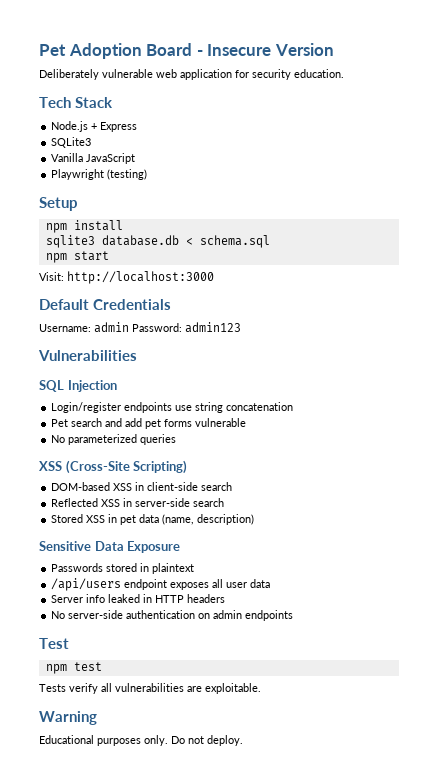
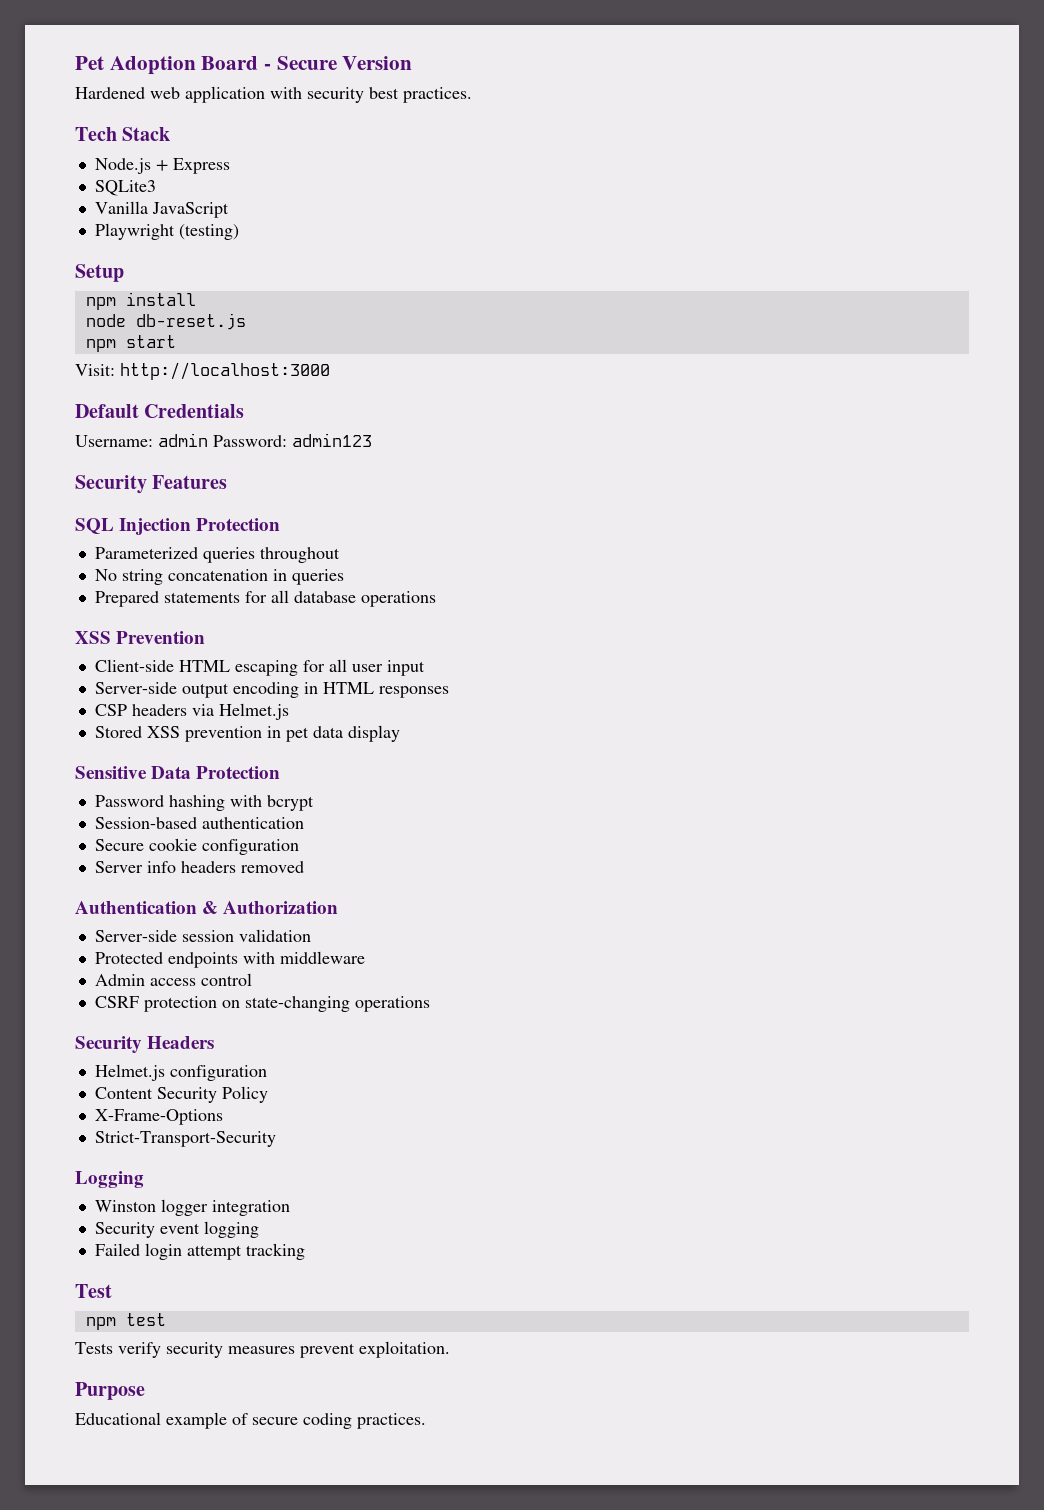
[207,44,272,56] Insecure -> [276,56,337,70] Secure
[39,69,344,80] Deliberately vulnerable web application for security education. -> [75,86,472,103] Hardened web application with security best practices.
[45,235,270,248] sqlite3 database.db < schema.sql -> [85,313,246,330] node db-reset.js
[38,350,137,361] Vulnerabilities -> [75,475,228,494] Security Features
[51,402,294,413] [51,418,247,429] [51,434,177,445] [39,460,188,474] [51,482,233,491] [51,498,225,507] // Login/register endpoints use string concatenation // Pet search and add pet forms vulnerable // No parameterized queries // XSS (Cross-Site Scripting) // DOM-based XSS in client-side search // Reflected XSS in server-side search -> [196,518,281,531] [94,547,340,563] [94,569,344,585] [94,590,436,607] [75,631,206,644] [94,659,425,676] [94,682,449,698] [94,703,289,720] Protection // Parameterized queries throughout // No string concatenation in queries // Prepared statements for all database operations // XSS Prevention // Client-side HTML escaping for all user input // Server-side output encoding in HTML responses // CSP headers via Helmet.js
(106, 519) none -> [184,726,262,742] prevention
[162,514,255,525] (name, description) -> [347,725,400,742] display
[127,541,181,553] [51,563,195,574] [51,578,271,591] [51,594,226,603] [51,610,294,621] Exposure // Passwords stored in plaintext // /api/users endpoint exposes all user data // Server info leaked in HTTP headers // No server-side authentication on admin endpoints -> [196,766,281,779] [94,795,314,811] [94,817,304,829] [94,838,299,855] [94,861,304,873] [75,901,339,914] [94,929,311,942] [94,951,365,968] [94,973,252,986] [94,996,430,1012] [75,1036,215,1053] [94,1064,267,1081] [94,1086,268,1103] [94,1109,223,1125] [94,1131,276,1147] [75,1171,144,1188] [94,1199,290,1216] [94,1221,259,1238] [94,1243,305,1260] Protection // Password hashing with bcrypt // Session-based authentication // Secure cookie configuration // Server info headers removed // Authentication & Authorization // Server-side session validation // Protected endpoints with middleware // Admin access control // CSRF protection on state-changing operations // Security Headers // Helmet.js configuration // Content Security Policy // X-Frame-Options // Strict-Transport-Security // Logging // Winston logger integration // Security event logging // Failed login attempt tracking
[101,683,261,694] [39,711,97,725] [39,735,243,746] all vulnerabilities are exploitable. // Warning // Educational purposes only. Do not deploy. -> [166,1341,450,1358] [75,1382,145,1400] [75,1412,426,1429] security measures prevent exploitation. // Purpose // Educational example of secure coding practices.

